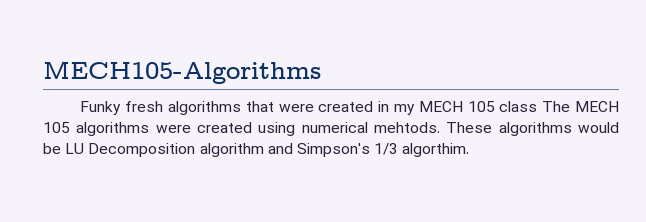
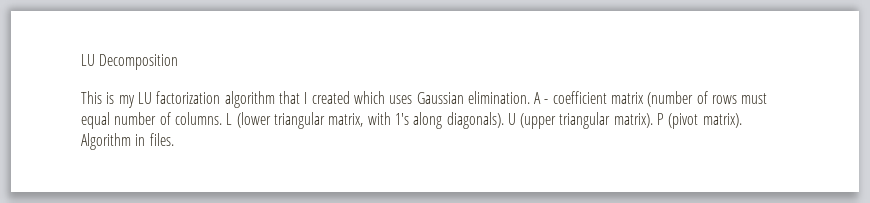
[43,61,321,84] [80,101,620,115] [43,122,619,136] [43,143,470,157] MECH105-Algorithms // Funky fresh algorithms that were created in my MECH 105 class The MECH 105 algorithms were created using numerical mehtods. These algorithms would be LU Decomposition algorithm and Simpson's 1/3 algorthim. -> [81,54,179,70] [81,91,768,108] [81,112,742,129] [81,133,174,150] LU Decomposition // This is my LU factorization algorithm that I created which uses Gaussian elimination. A - coefficient matrix (number of rows must equal number of columns. L (lower triangular matrix, with 1's along diagonals). U (upper triangular matrix). P (pivot matrix). Algorithm in files.

